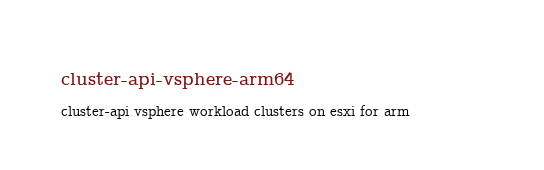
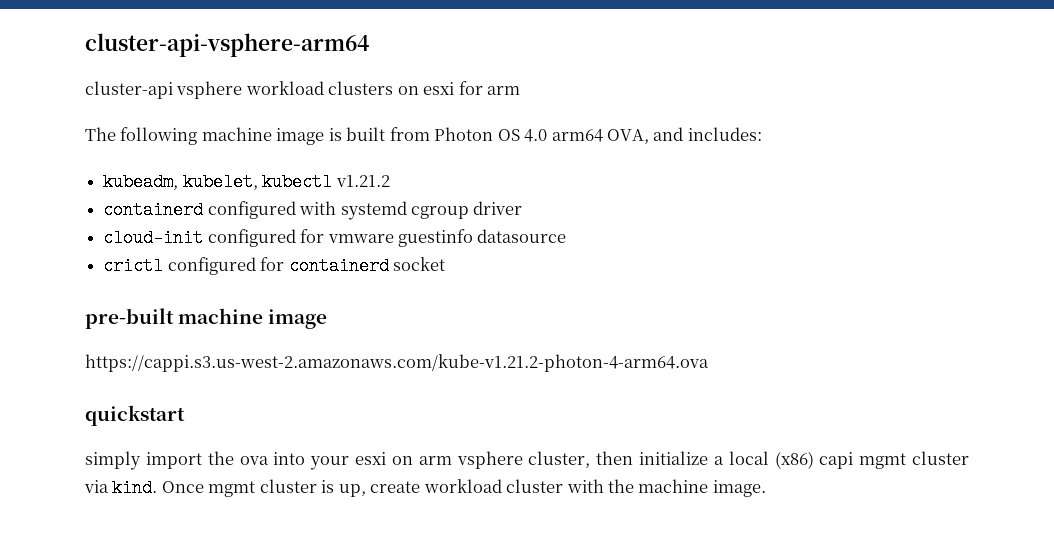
(410, 112) none -> [85,127,762,145] [103,173,390,191] [103,201,523,220] [103,229,567,247] [103,257,445,275] [85,308,328,329] [85,354,709,372] [85,405,185,426] [85,451,970,470] [84,479,766,497] // The following machine image is built from Photon OS 4.0 arm64 OVA, and includes: // kubeadm, kubelet, kubectl v1.21.2 // containerd configured with systemd cgroup driver // cloud-init configured for vmware guestinfo datasource // crictl configured for containerd socket // pre-built machine image // https://cappi.s3.us-west-2.amazonaws.com/kube-v1.21.2-photon-4-arm64.ova // quickstart // simply import the ova into your esxi on arm vsphere cluster, then initialize a local (x86) capi mgmt cluster via kind. Once mgmt cluster is up, create workload cluster with the machine image.

